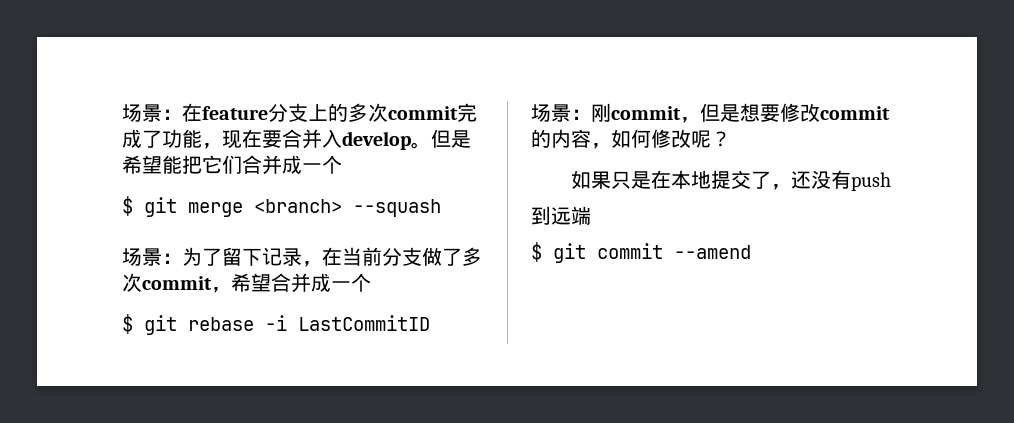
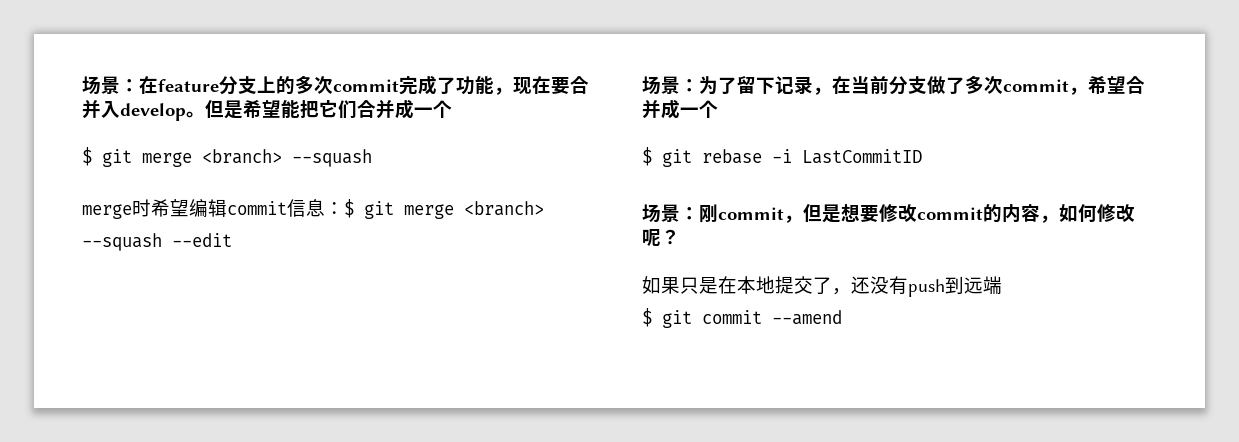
(441, 208) none -> [82,199,544,219] [82,233,232,251] // merge时希望编辑commit信息：$ git merge <branch> --squash --edit

